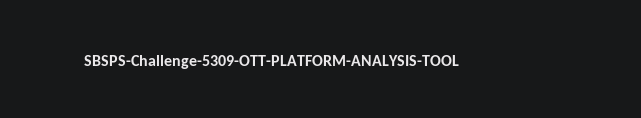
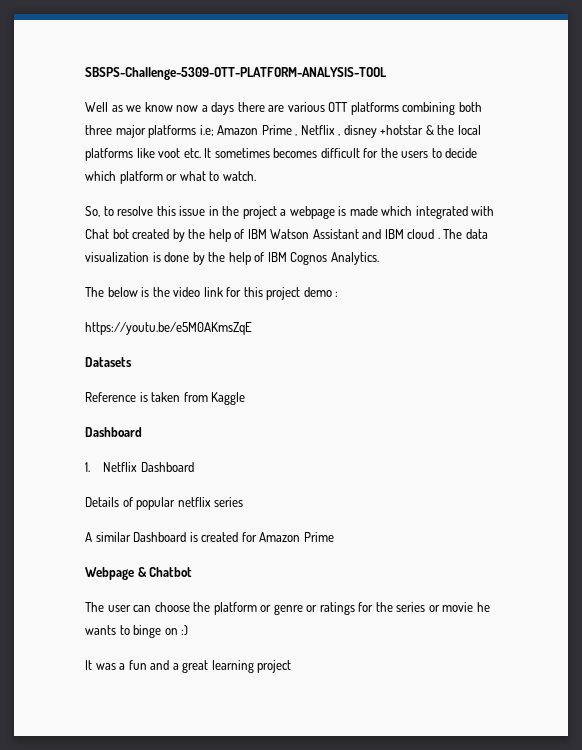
(459, 62) none -> [85,102,482,115] [85,125,481,138] [85,148,478,161] [85,171,256,184] [85,206,495,219] [85,229,488,242] [85,252,379,265] [85,287,339,300] [85,322,252,335] [85,357,132,367] [85,392,246,405] [85,427,142,437] [85,462,194,472] [85,497,244,510] [85,532,334,542] [85,567,193,580] [85,602,490,615] [85,625,189,638] [85,660,292,673] // Well as we know now a days there are various OTT platforms combining both three major platforms i.e; Amazon Prime , Netflix , disney +hotstar & the local platforms like voot etc. It sometimes becomes difficult for the users to decide which platform or what to watch. // So, to resolve this issue in the project a webpage is made which integrated with Chat bot created by the help of IBM Watson Assistant and IBM cloud . The data visualization is done by the help of IBM Cognos Analytics. // The below is the video link for this project demo : // https://youtu.be/e5M0AKmsZqE // Datasets // Reference is taken from Kaggle // Dashboard // 1. Netflix Dashboard // Details of popular netflix series // A similar Dashboard is created for Amazon Prime // Webpage & Chatbot // The user can choose the platform or genre or ratings for the series or movie he wants to binge on :) // It was a fun and a great learning project

